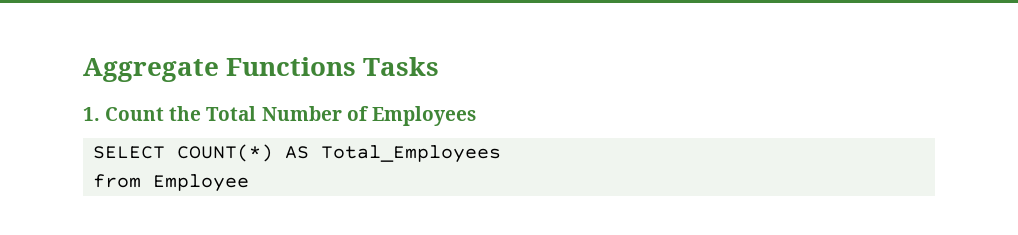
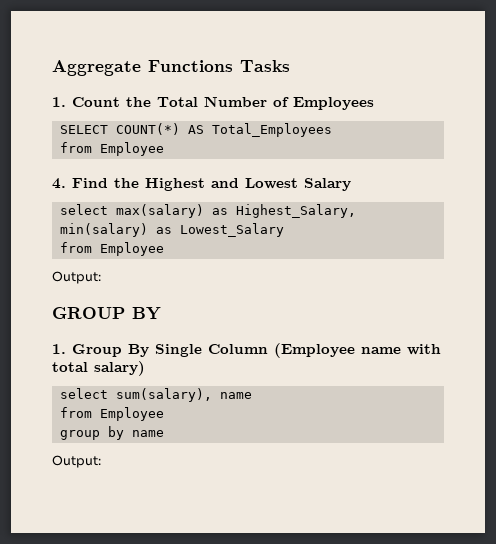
(249, 183) none -> [52,178,351,191] [59,204,356,218] [59,223,284,237] [59,242,164,256] [52,271,101,284] [52,307,161,320] [52,343,441,358] [52,361,145,376] [59,388,252,402] [59,407,164,421] [59,426,164,440] [52,455,101,468] // 4. Find the Highest and Lowest Salary // select max(salary) as Highest_Salary, min(salary) as Lowest_Salary // from Employee // Output: // GROUP BY // 1. Group By Single Column (Employee name with total salary) // select sum(salary), name // from Employee // group by name // Output:

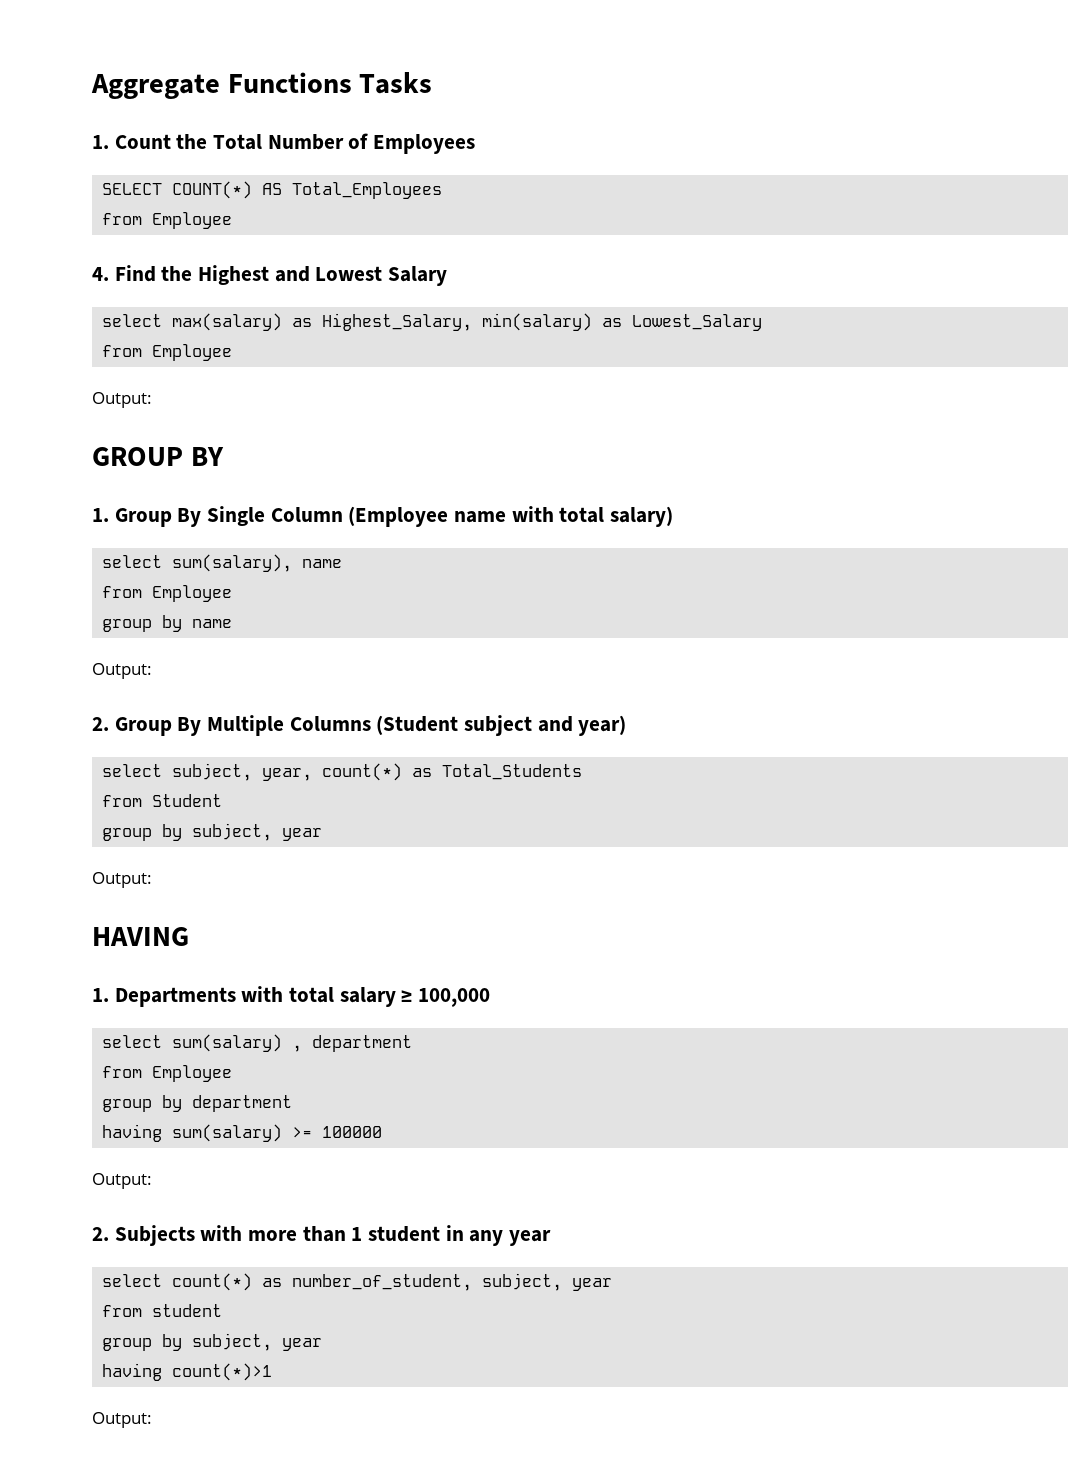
(101, 461) none -> [92,715,627,736] [102,763,583,781] [102,794,223,807] [102,823,323,841] [92,872,152,888] [92,927,189,946] [92,986,491,1007] [102,1034,413,1052] [102,1065,233,1082] [102,1095,293,1112] [102,1124,383,1142] [92,1173,152,1189] [92,1225,552,1246] [102,1273,613,1291] [102,1304,223,1317] [102,1333,323,1351] [102,1363,273,1381] [92,1412,152,1428] // 2. Group By Multiple Columns (Student subject and year) // select subject, year, count(*) as Total_Students // from Student // group by subject, year // Output: // HAVING // 1. Departments with total salary ≥ 100,000 // select sum(salary) , department // from Employee // group by department // having sum(salary) >= 100000 // Output: // 2. Subjects with more than 1 student in any year // select count(*) as number_of_student, subject, year // from student // group by subject, year // having count(*)>1 // Output:

